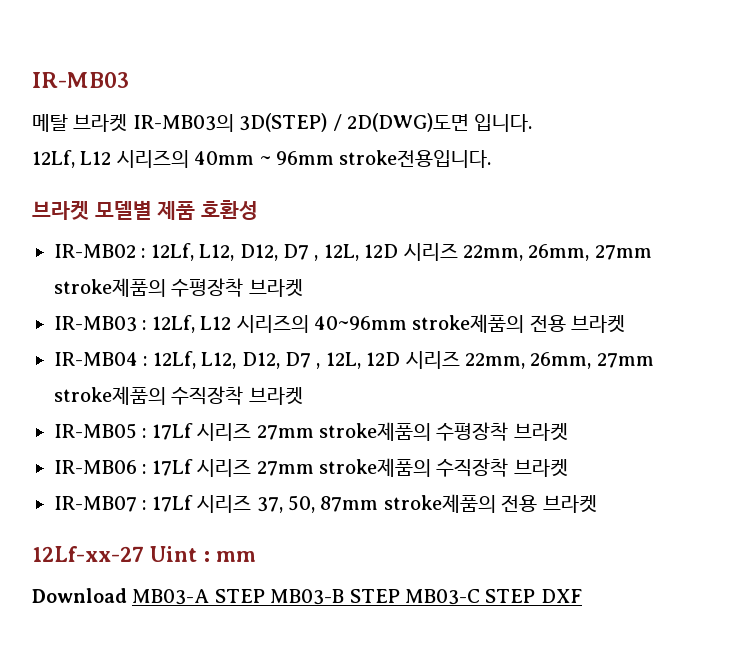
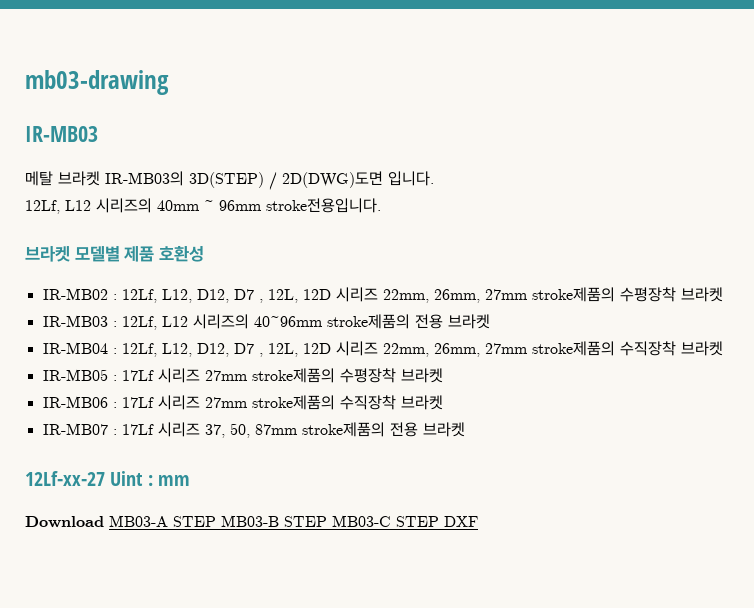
(32, 80) none -> [25,70,169,95] mb03-drawing //

